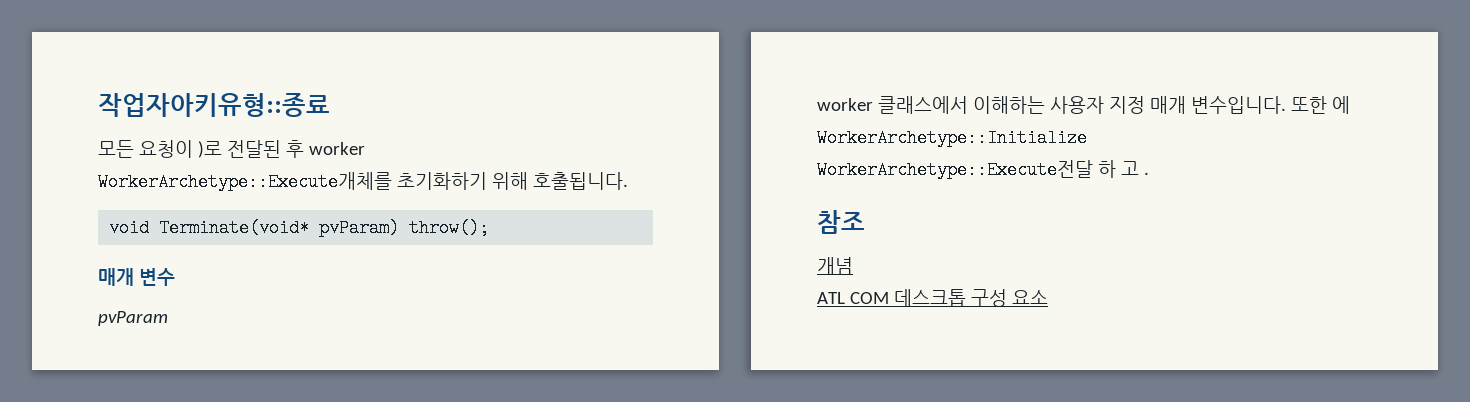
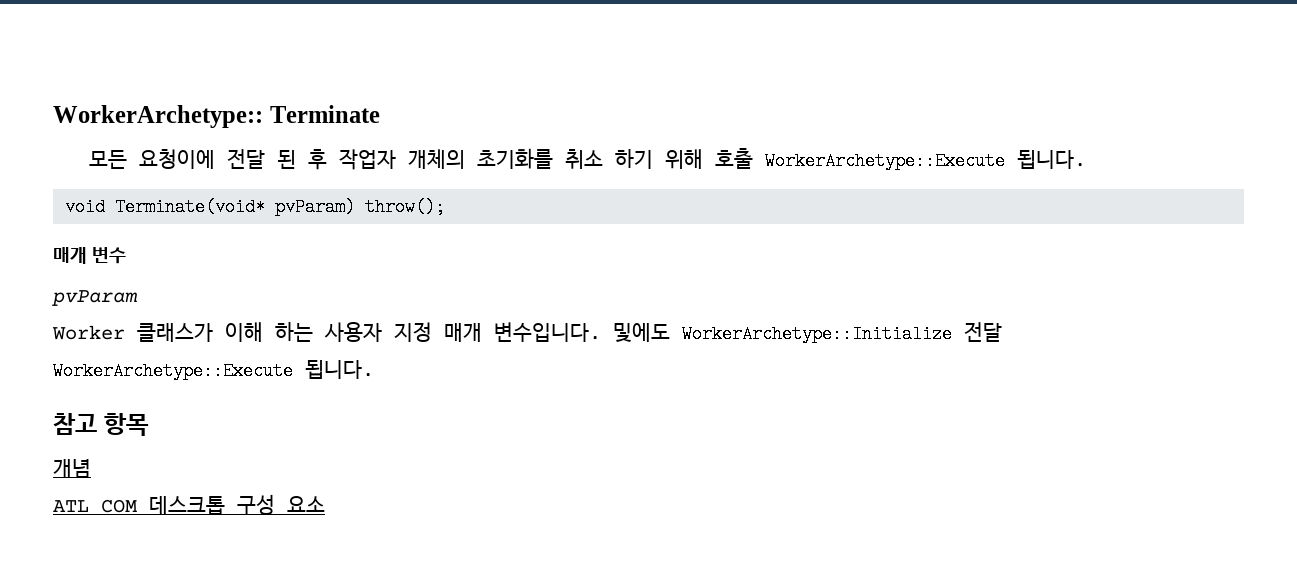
[98,93,330,117] 작업자아키유형::종료 -> [53,105,380,128] WorkerArchetype:: Terminate
[138,140,365,158] [98,172,628,191] 요청이 )로 전달된 후 worker WorkerArchetype::Execute개체를 초기화하기 위해 호출됩니다. -> [139,148,1087,170] 요청이에 전달 된 후 작업자 개체의 초기화를 취소 하기 위해 호출 WorkerArchetype::Execute 됩니다.
[817,96,1350,114] [817,129,1087,147] [817,160,1149,179] [817,210,865,234] worker 클래스에서 이해하는 사용자 지정 매개 변수입니다. 또한 에 WorkerArchetype::Initialize WorkerArchetype::Execute전달 하 고 . // 참조 -> [52,322,1002,343] [53,360,374,380] [53,413,149,436] Worker 클래스가 이해 하는 사용자 지정 매개 변수입니다. 및에도 WorkerArchetype::Initialize 전달 WorkerArchetype::Execute 됩니다. // 참고 항목

